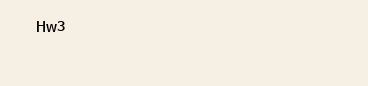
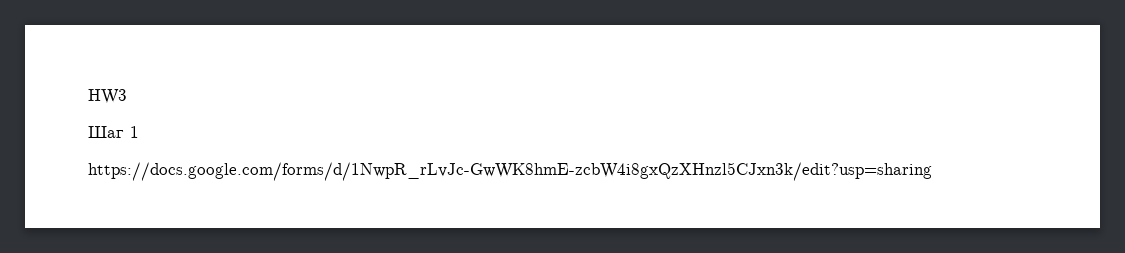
[36,21,65,32] Hw3 -> [88,89,127,104] [88,126,139,138] [88,162,932,181] HW3 // Шаг 1 // https://docs.google.com/forms/d/1NwpR_rLvJc-GwWK8hmE-zcbW4i8gxQzXHnzl5CJxn3k/edit?usp=sharing

